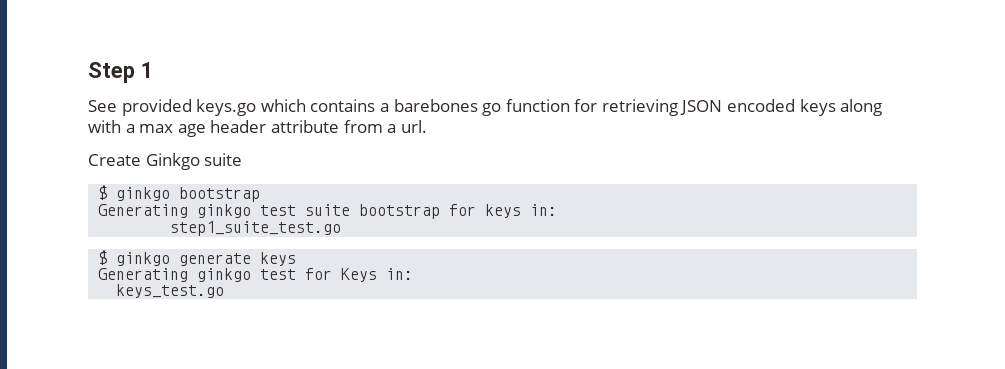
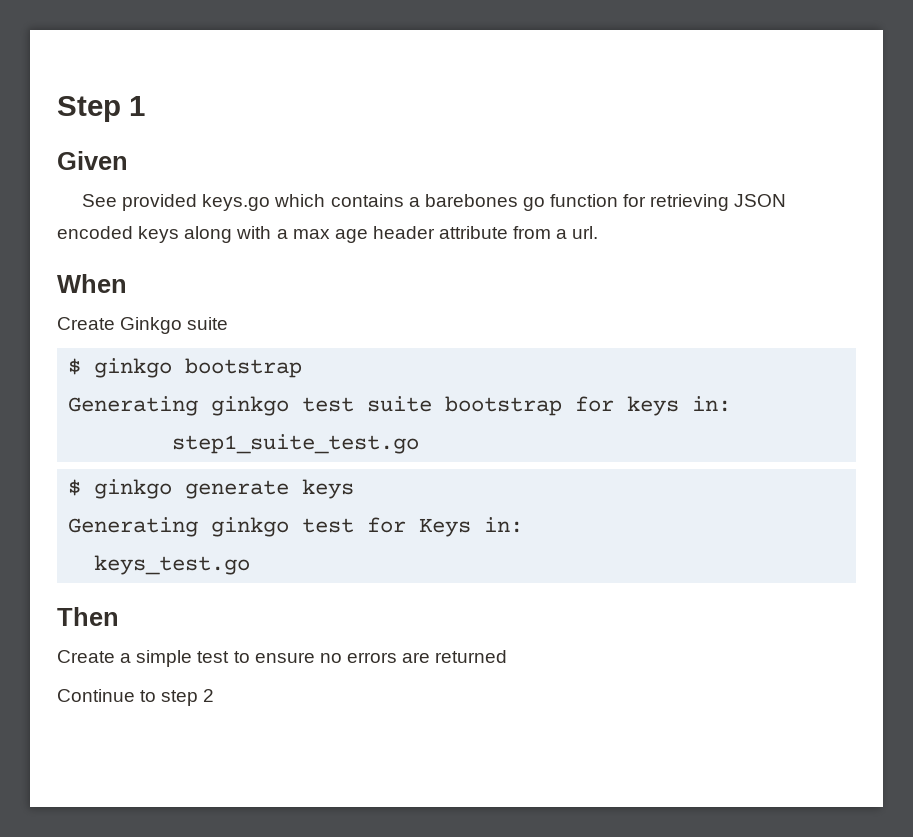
(153, 70) none -> [57,151,128,170] // Given
(427, 126) none -> [57,274,127,293] // When
(225, 291) none -> [57,607,119,626] [57,650,508,667] [57,689,215,706] // Then // Create a simple test to ensure no errors are returned // Continue to step 2

